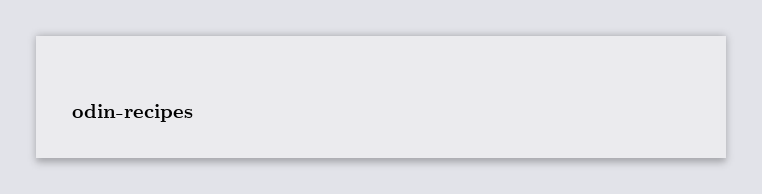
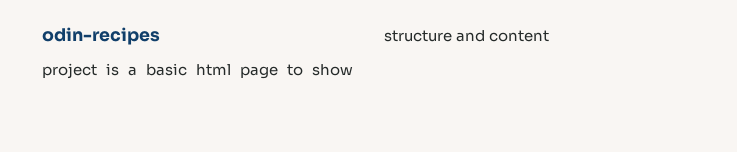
(193, 113) none -> [42,63,353,79] [384,30,550,42] // project is a basic html page to show structure and content

